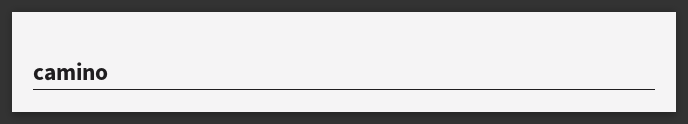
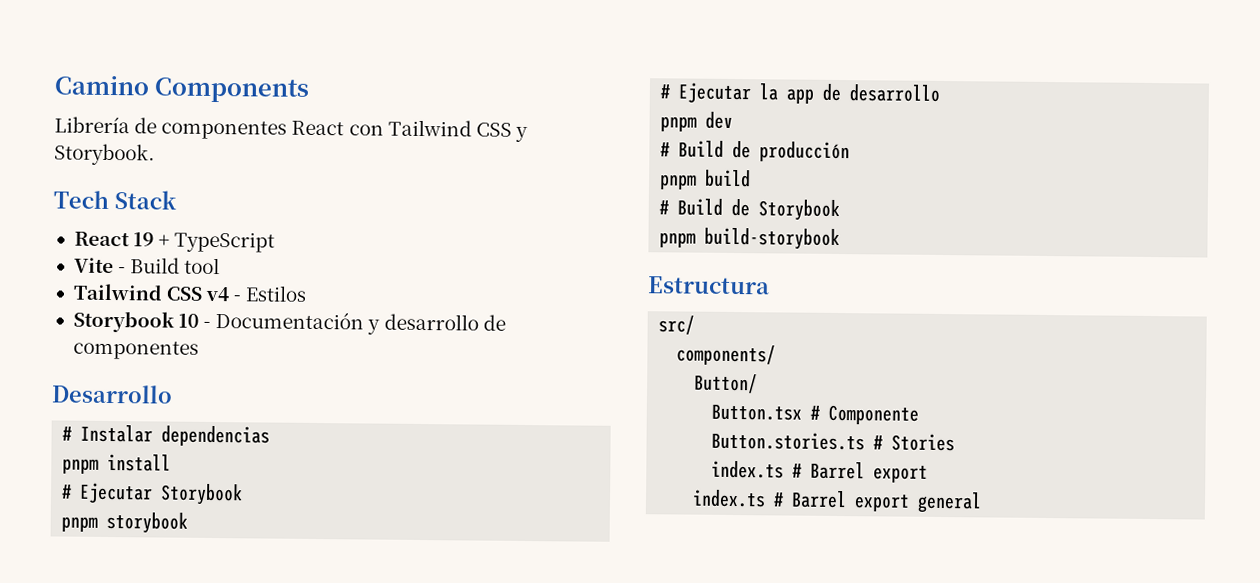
[33,62,108,81] camino -> [54,75,311,103] [54,116,528,143] [54,143,155,166] [53,190,177,210] [73,231,276,253] [73,257,221,275] [72,283,308,302] [72,310,506,335] [72,340,199,360] [51,384,173,404] [62,424,271,447] [62,453,172,474] [61,482,244,506] [61,511,189,534] [660,82,941,104] [660,111,734,132] [660,140,851,163] [659,169,752,190] [659,198,841,222] [659,227,841,251] [647,276,770,295] [658,315,696,335] [676,344,777,366] [694,373,759,394] [711,404,920,425] [711,431,956,452] [711,460,929,483] [692,489,983,514] Camino Components // Librería de componentes React con Tailwind CSS y Storybook. // Tech Stack // React 19 + TypeScript // Vite - Build tool // Tailwind CSS v4 - Estilos // Storybook 10 - Documentación y desarrollo de componentes // Desarrollo // # Instalar dependencias // pnpm install // # Ejecutar Storybook // pnpm storybook // # Ejecutar la app de desarrollo // pnpm dev // # Build de producción // pnpm build // # Build de Storybook // pnpm build-storybook // Estructura // src/ // components/ // Button/ // Button.tsx # Componente // Button.stories.ts # Stories // index.ts # Barrel export // index.ts # Barrel export general

